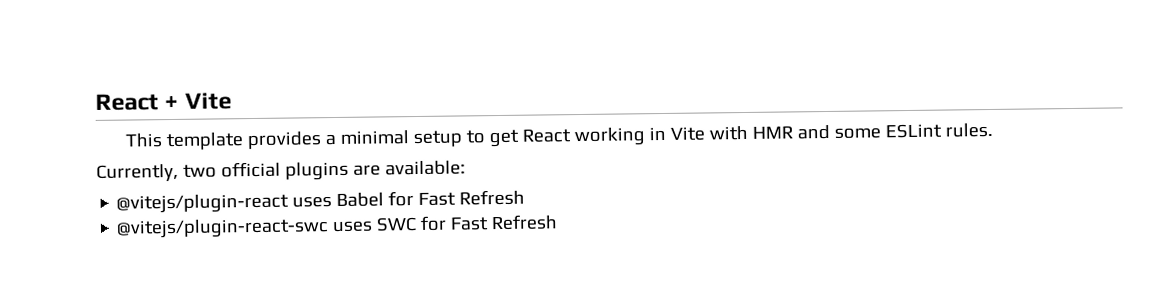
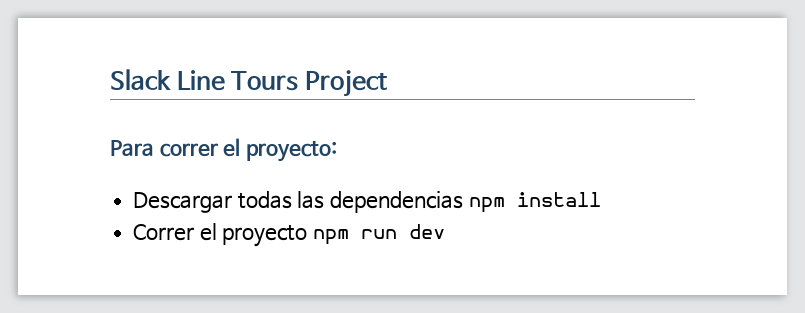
[95,92,232,111] [125,122,994,151] [96,160,466,182] [116,189,526,214] [116,214,559,239] React + Vite // This template provides a minimal setup to get React working in Vite with HMR and some ESLint rules. // Currently, two official plugins are available: // @vitejs/plugin-react uses Babel for Fast Refresh // @vitejs/plugin-react-swc uses SWC for Fast Refresh -> [110,69,387,97] [110,138,337,162] [133,191,601,213] [133,223,446,247] Slack Line Tours Project // Para correr el proyecto: // Descargar todas las dependencias npm install // Correr el proyecto npm run dev

